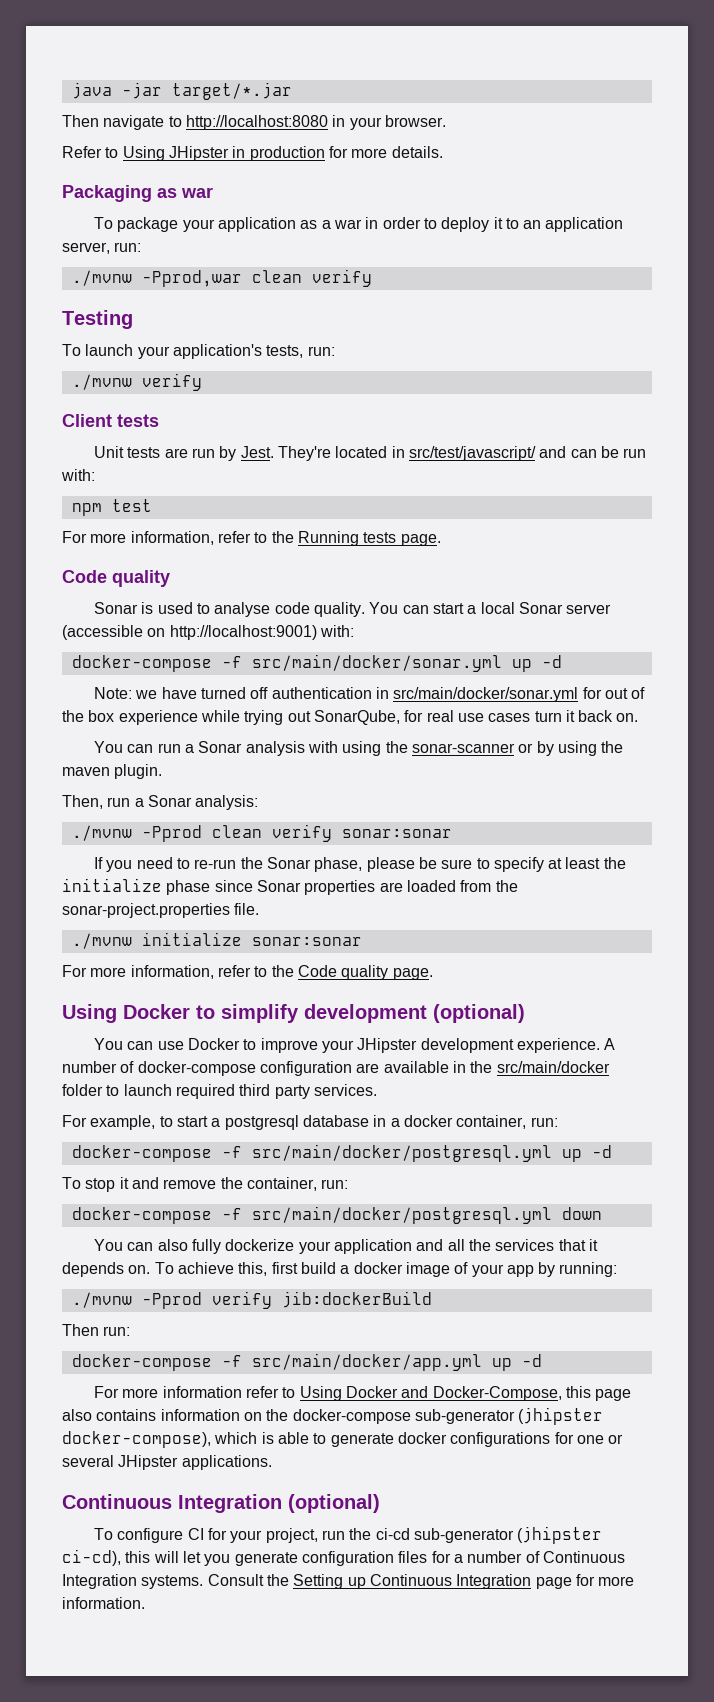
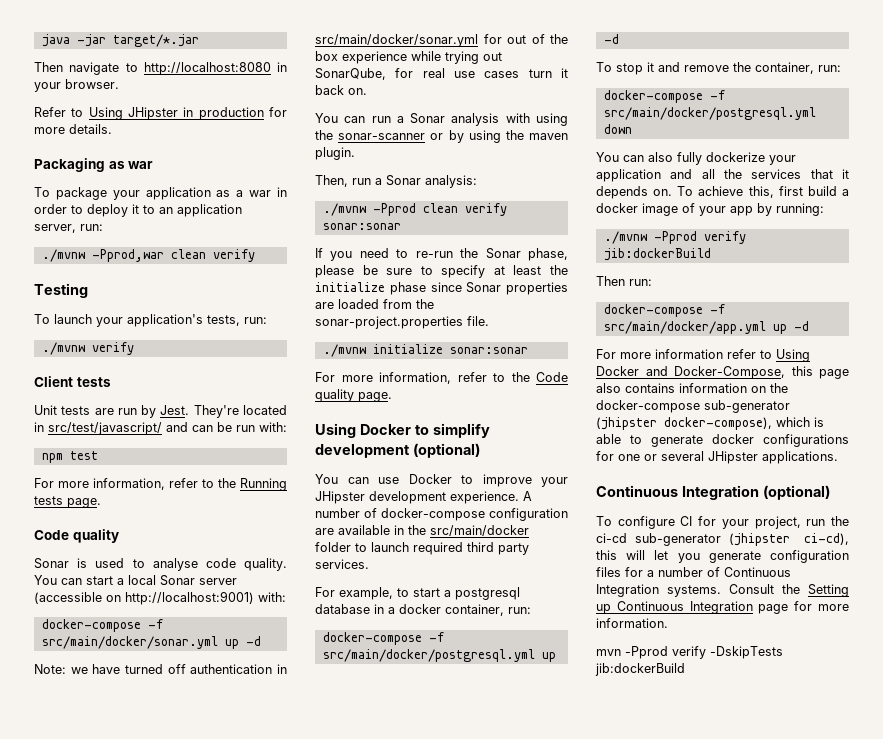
(145, 1603) none -> [596,646,783,659] [595,663,685,676] // mvn -Pprod verify -DskipTests jib:dockerBuild

